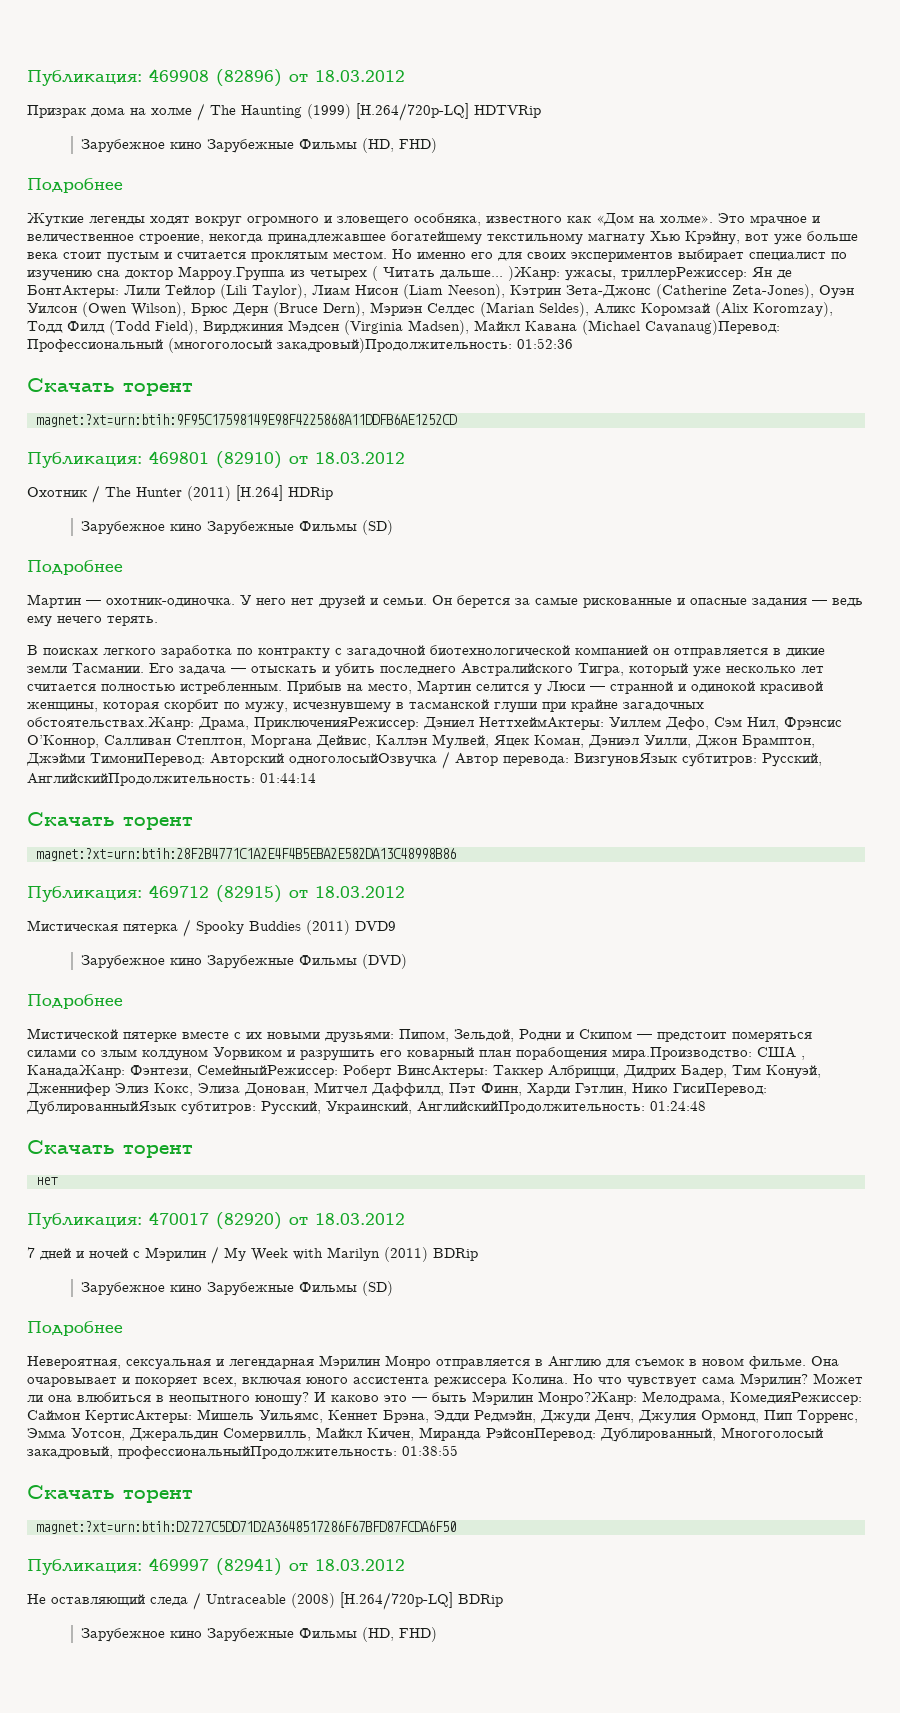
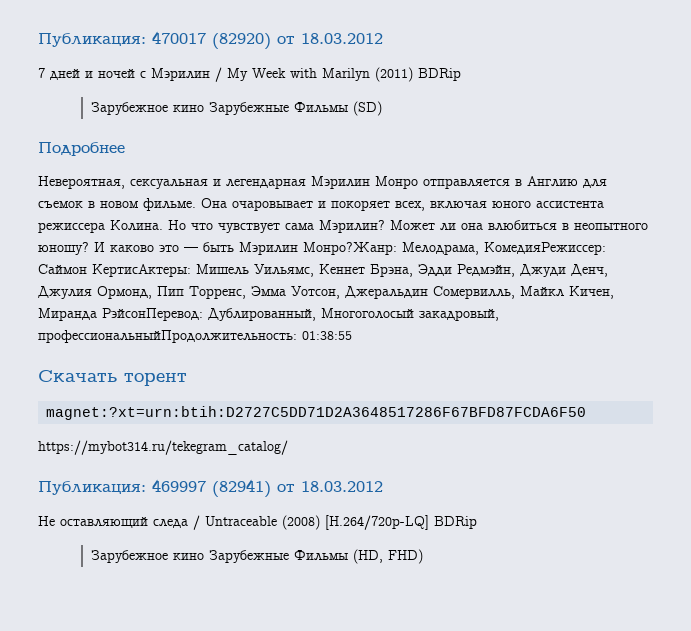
[27,69,405,87] [27,103,541,121] [81,138,438,153] [27,178,123,193] [27,213,820,227] [27,231,858,245] [27,249,847,263] [27,266,792,281] [27,284,854,299] [27,302,833,317] [27,320,780,335] [27,338,573,353] [27,378,193,396] [35,414,457,427] [27,451,405,469] [27,485,333,503] [81,520,394,535] [27,560,123,575] [27,594,863,609] [27,615,158,627] [27,645,825,659] [27,663,824,677] [27,680,823,695] [27,699,704,713] [27,717,842,730] [27,734,815,749] [26,751,822,769] [27,773,316,786] [27,812,193,830] [35,848,456,861] [27,885,405,903] [27,919,396,937] [81,954,408,969] [27,994,123,1009] [27,1028,812,1043] [27,1047,805,1061] [27,1065,821,1079] [26,1082,767,1096] [26,1101,706,1115] [27,1140,193,1158] [35,1177,58,1185] [27,1213,142,1229] Публикация: 469908 (82896) от 18.03.2012 // Призрак дома на холме / The Haunting (1999) [H.264/720p-LQ] HDTVRip // Зарубежное кино Зарубежные Фильмы (HD, FHD) // Подробнее // Жуткие легенды ходят вокруг огромного и зловещего особняка, известного как «Дом на холме». Это мрачное и величественное строение, некогда принадлежавшее богатейшему текстильному магнату Хью Крэйну, вот уже больше века стоит пустым и считается проклятым местом. Но именно его для своих экспериментов выбирает специалист по изучению сна доктор Марроу.Группа из четырех ( Читать дальше... )Жанр: ужасы, триллерРежиссер: Ян де БонтАктеры: Лили Тейлор (Lili Taylor), Лиам Нисон (Liam Neeson), Кэтрин Зета-Джонс (Catherine Zeta-Jones), Оуэн Уилсон (Owen Wilson), Брюс Дерн (Bruce Dern), Мэриэн Селдес (Marian Seldes), Аликс Коромзай (Alix Koromzay), Тодд Филд (Todd Field), Вирджиния Мэдсен (Virginia Madsen), Майкл Кавана (Michael Cavanaug)Перевод: Профессиональный (многоголосый закадровый)Продолжительность: 01:52:36 // Скачать торент // magnet:?xt=urn:btih:9F95C17598149E98F4225868A11DDFB6AE1252CD // Публикация: 469801 (82910) от 18.03.2012 // Охотник / The Hunter (2011) [H.264] HDRip // Зарубежное кино Зарубежные Фильмы (SD) // Подробнее // Мартин — охотник-одиночка. У него нет друзей и семьи. Он берется за самые рискованные и опасные задания — ведь ему нечего терять. // В поисках легкого заработка по контракту с загадочной биотехнологической компанией он отправляется в дикие земли Тасмании. Его задача — отыскать и убить последнего Австралийского Тигра, который уже несколько лет считается полностью истребленным. Прибыв на место, Мартин селится у Люси — странной и одинокой красивой женщины, которая скорбит по мужу, исчезнувшему в тасманской глуши при крайне загадочных обстоятельствах.Жанр: Драма, ПриключенияРежиссер: Дэниел НеттхеймАктеры: Уиллем Дефо, Сэм Нил, Фрэнсис О’Коннор, Салливан Степлтон, Моргана Дейвис, Каллэн Мулвей, Яцек Коман, Дэниэл Уилли, Джон Брамптон, Джэйми ТимониПеревод: Авторский одноголосыйОзвучка / Автор перевода: ВизгуновЯзык субтитров: Русский, АнглийскийПродолжительность: 01:44:14 // Скачать торент // magnet:?xt=urn:btih:28F2B4771C1A2E4F4B5EBA2E582DA13C48998B86 // Публикация: 469712 (82915) от 18.03.2012 // Мистическая пятерка / Spooky Buddies (2011) DVD9 // Зарубежное кино Зарубежные Фильмы (DVD) // Подробнее // Мистической пятерке вместе с их новыми друзьями: Пипом, Зельдой, Родни и Скипом — предстоит померяться силами со злым колдуном Уорвиком и разрушить его коварный план порабощения мира.Производство: США , КанадаЖанр: Фэнтези, СемейныйРежиссер: Роберт ВинсАктеры: Таккер Албрицци, Дидрих Бадер, Тим Конуэй, Дженнифер Элиз Кокс, Элиза Донован, Митчел Даффилд, Пэт Финн, Харди Гэтлин, Нико ГисиПеревод: ДублированныйЯзык субтитров: Русский, Украинский, АнглийскийПродолжительность: 01:24:48 // Скачать торент // нет // Публикация: -> [38,33,146,47] Публикация:
(456, 1527) none -> [38,440,288,455] // https://mybot314.ru/tekegram_catalog/

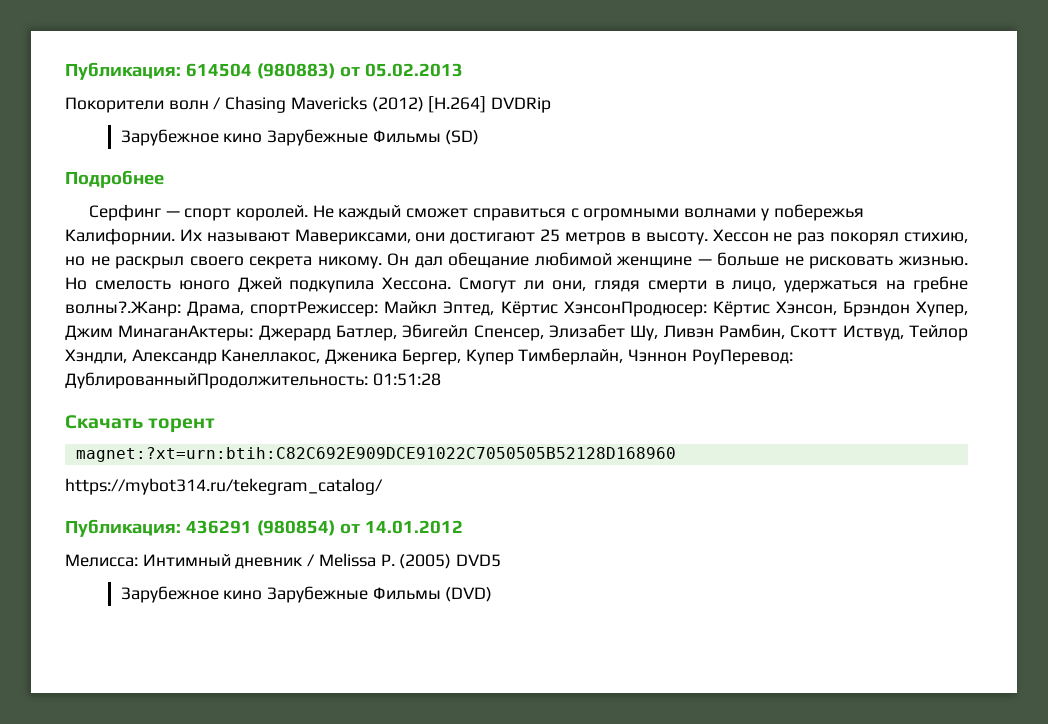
[38,31,383,50] [38,67,461,82] Публикация: 470017 (82920) от 18.03.2012 // 7 дней и ночей с Мэрилин / My Week with Marilyn (2011) BDRip -> [65,62,463,80] [65,96,552,113] Публикация: 614504 (980883) от 05.02.2013 // Покорители волн / Chasing Mavericks (2012) [H.264] DVDRip
[38,176,607,189] [38,198,604,211] [38,220,648,233] [38,242,606,255] [38,264,608,277] [38,286,614,299] [38,308,499,321] [38,330,352,343] Невероятная, сексуальная и легендарная Мэрилин Монро отправляется в Англию для съемок в новом фильме. Она очаровывает и покоряет всех, включая юного ассистента режиссера Колина. Но что чувствует сама Мэрилин? Может ли она влюбиться в неопытного юношу? И каково это — быть Мэрилин Монро?Жанр: Мелодрама, КомедияРежиссер: Саймон КертисАктеры: Мишель Уильямс, Кеннет Брэна, Эдди Редмэйн, Джуди Денч, Джулия Ормонд, Пип Торренс, Эмма Уотсон, Джеральдин Сомервилль, Майкл Кичен, Миранда РэйсонПеревод: Дублированный, Многоголосый закадровый, профессиональныйПродолжительность: 01:38:55 -> [88,204,864,221] [65,228,969,245] [65,252,968,269] [65,276,969,293] [65,301,969,317] [65,324,969,341] [65,348,793,365] [65,372,441,389] Серфинг — спорт королей. Не каждый сможет справиться с огромными волнами у побережья Калифорнии. Их называют Мавериксами, они достигают 25 метров в высоту. Хессон не раз покорял стихию, но не раскрыл своего секрета никому. Он дал обещание любимой женщине — больше не рисковать жизнью. Но смелость юного Джей подкупила Хессона. Смогут ли они, глядя смерти в лицо, удержаться на гребне волны?.Жанр: Драма, спортРежиссер: Майкл Эптед, Кёртис ХэнсонПродюсер: Кёртис Хэнсон, Брэндон Хупер, Джим МинаганАктеры: Джерард Батлер, Эбигейл Спенсер, Элизабет Шу, Ливэн Рамбин, Скотт Иствуд, Тейлор Хэндли, Александр Канеллакос, Дженика Бергер, Купер Тимберлайн, Чэннон РоуПеревод: ДублированныйПродолжительность: 01:51:28
[46,406,587,420] magnet:?xt=urn:btih:D2727C5DD71D2A3648517286F67BFD87FCDA6F50 -> [75,447,676,462] magnet:?xt=urn:btih:C82C692E909DCE91022C7050505B52128D168960
[152,479,383,498] [38,515,477,530] [90,549,423,564] 469997 (82941) от 18.03.2012 // Не оставляющий следа / Untraceable (2008) [H.264/720p-LQ] BDRip // Зарубежное кино Зарубежные Фильмы (HD, FHD) -> [185,520,463,536] [65,553,502,569] [120,586,493,603] 436291 (980854) от 14.01.2012 // Мелисса: Интимный дневник / Melissa P. (2005) DVD5 // Зарубежное кино Зарубежные Фильмы (DVD)

